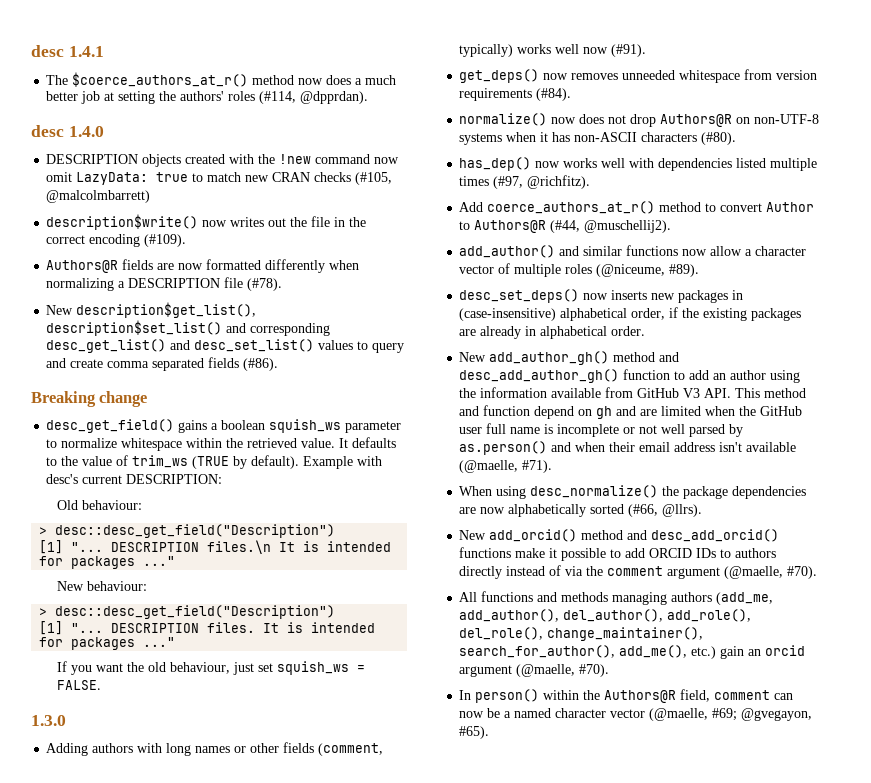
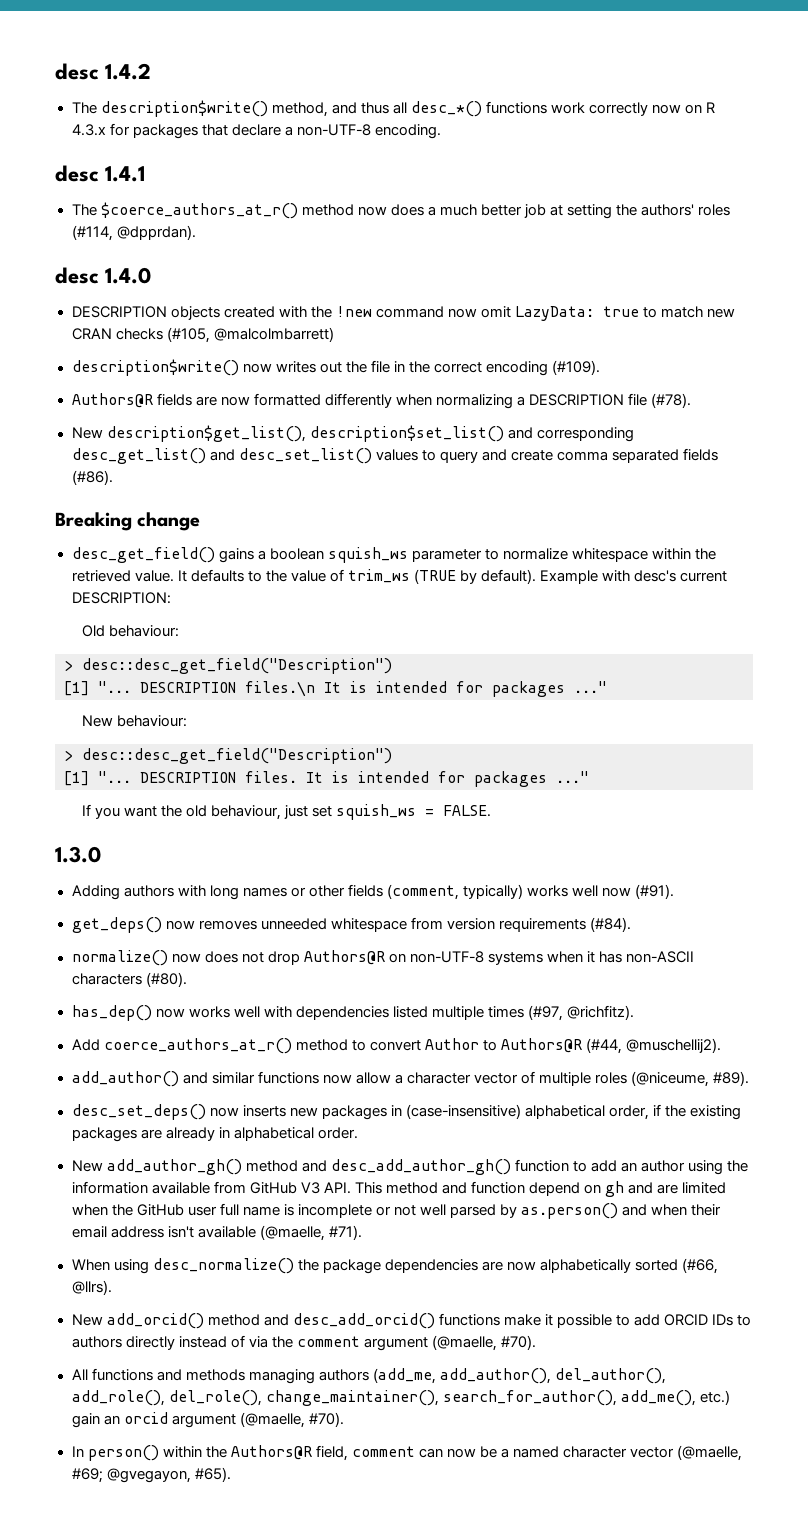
[31,45,64,57] desc -> [55,63,152,80] [71,100,716,117] [71,123,441,139] [55,165,99,182] desc 1.4.2 // The description$write() method, and thus all desc_*() functions work correctly now on R 4.3.x for packages that declare a non-UTF-8 encoding. // desc

